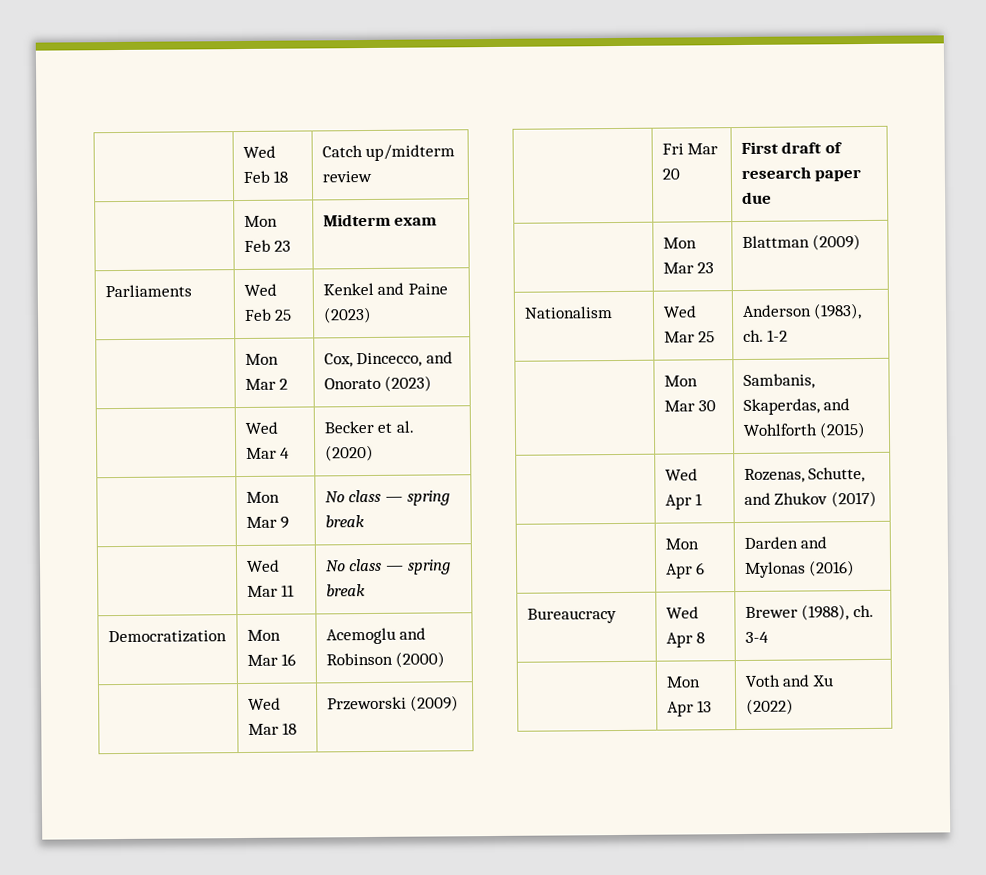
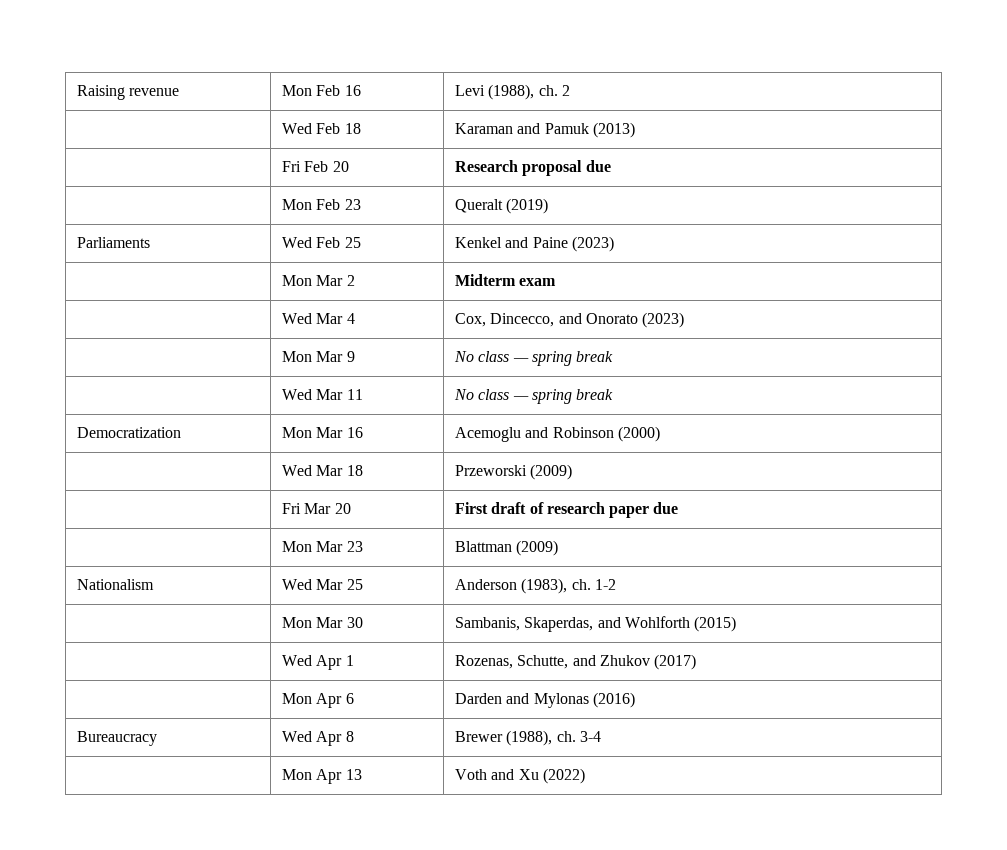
[242,145,276,159] [242,170,289,183] [321,144,456,162] [321,170,372,183] | Wed Feb 18 | Catch up/midterm review -> [76,85,180,100] [281,85,361,96] [454,84,570,100] [281,123,361,134] [454,122,635,138] [281,161,349,172] [454,160,611,176] Raising revenue | Mon Feb 16 | Levi (1988), ch. 2 // | Wed Feb 18 | Karaman and Pamuk (2013) // | Fri Feb 20 | Research proposal due
[322,213,438,227] Midterm exam -> [454,198,549,214] Queralt (2019)
[323,351,453,368] [323,375,433,392] [244,421,278,434] [245,447,291,459] [323,420,414,434] [324,444,374,462] Cox, Dincecco, and Onorato (2023) // | Wed Mar 4 | Becker et al. (2020) -> [454,274,557,286] [281,313,355,324] [454,312,685,328] Midterm exam // | Wed Mar 4 | Cox, Dincecco, and Onorato (2023)

